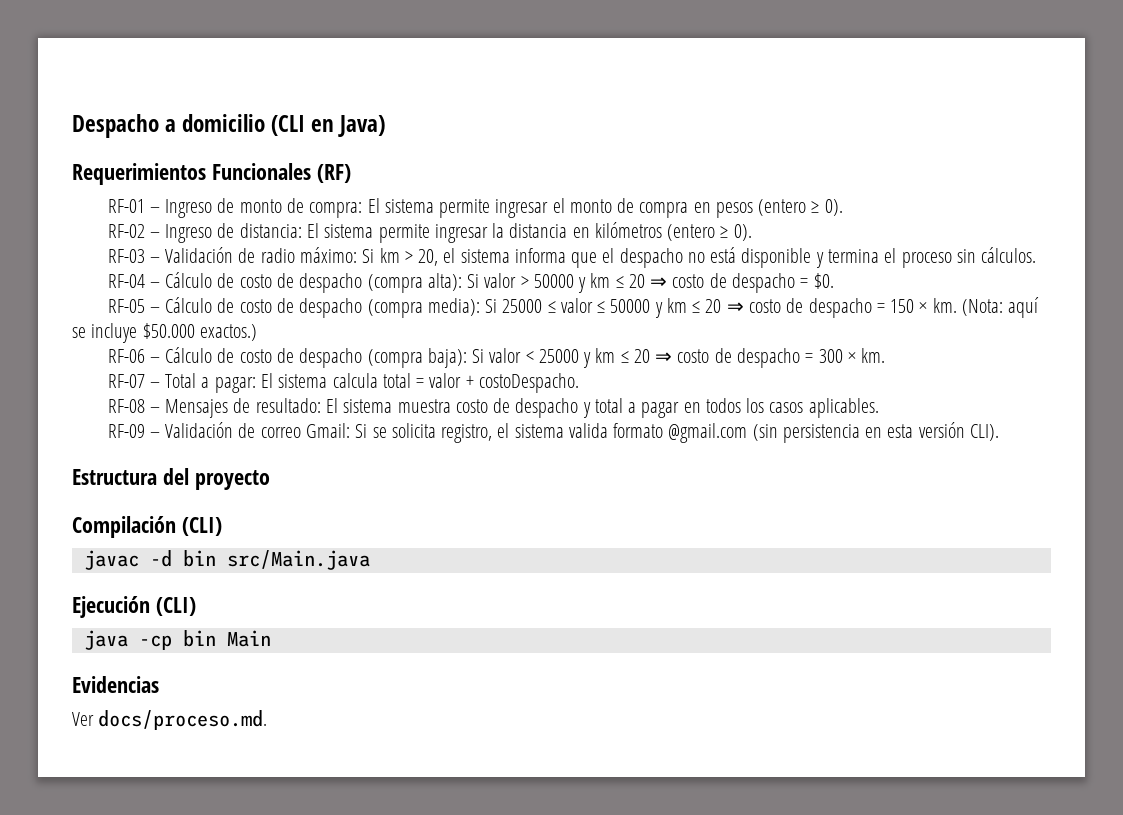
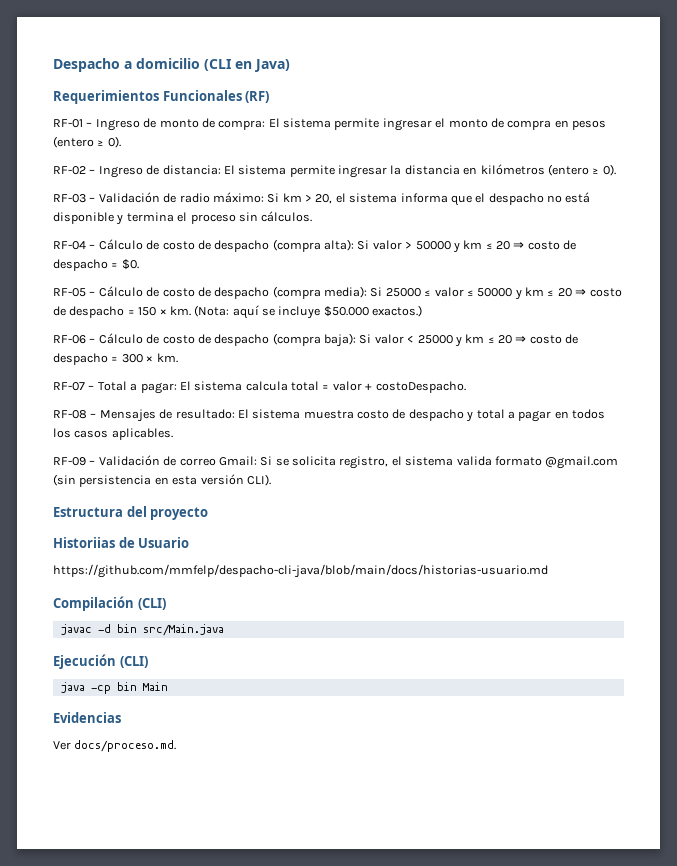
(270, 480) none -> [53,537,190,548] [53,564,548,578] // Historiias de Usuario // https://github.com/mmfelp/despacho-cli-java/blob/main/docs/historias-usuario.md

